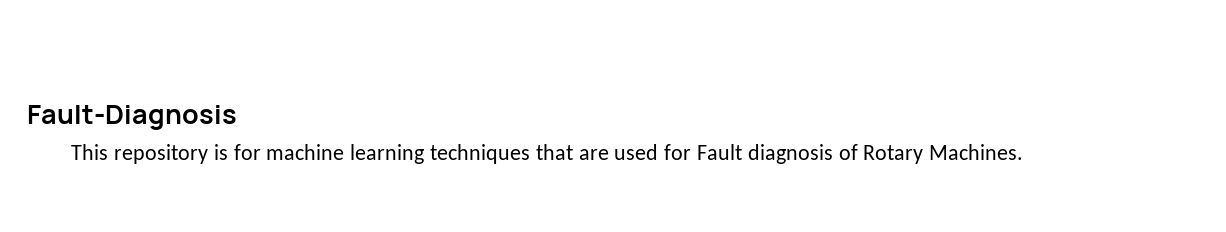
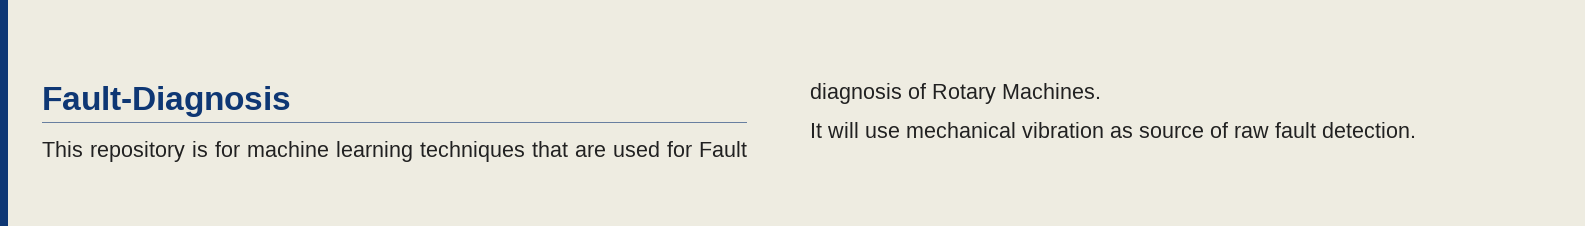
(1024, 152) none -> [810,122,1416,138] // It will use mechanical vibration as source of raw fault detection.

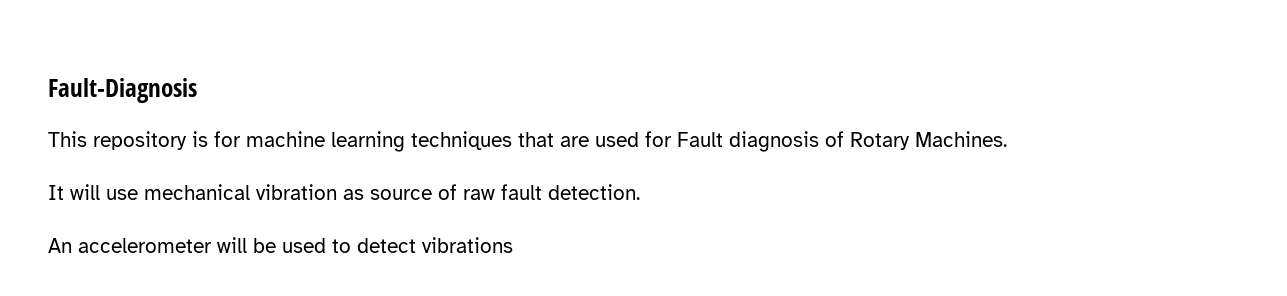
(1416, 130) none -> [48,237,513,253] // An accelerometer will be used to detect vibrations

